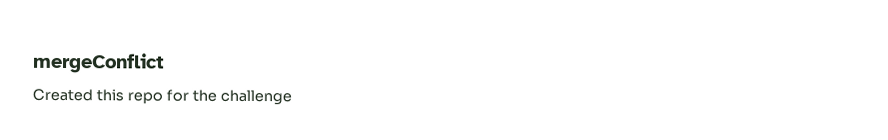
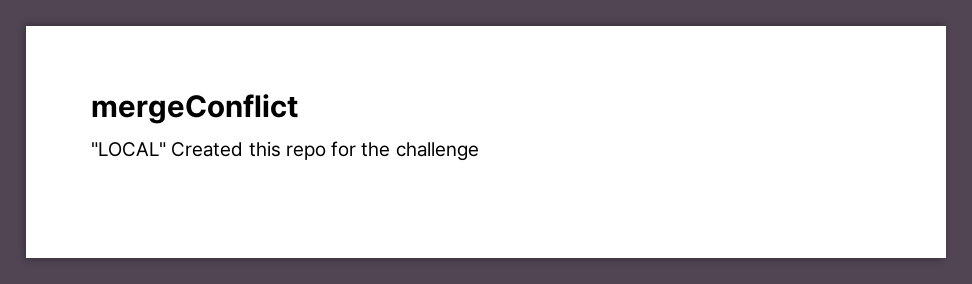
(165, 63) none -> [91,142,166,157] "LOCAL"

